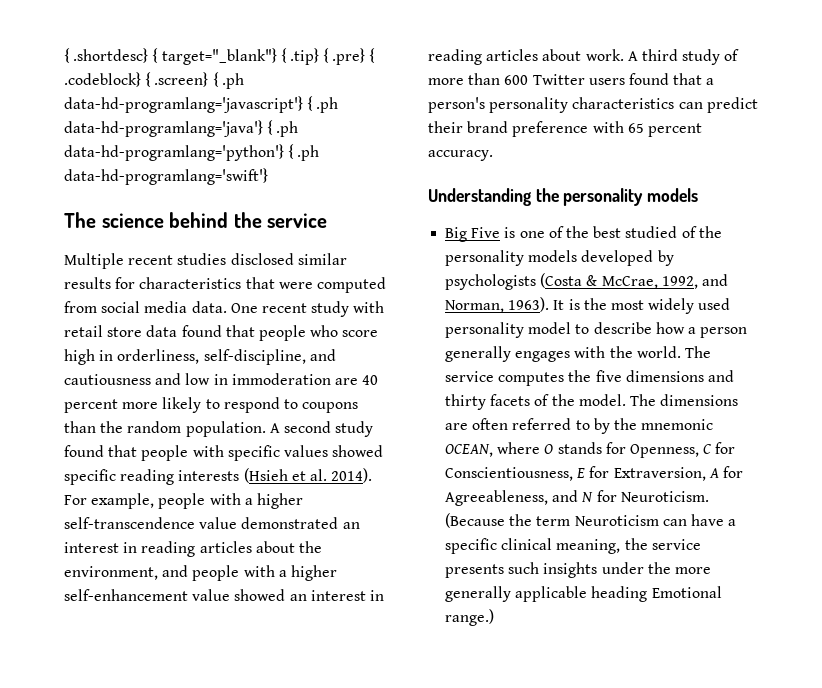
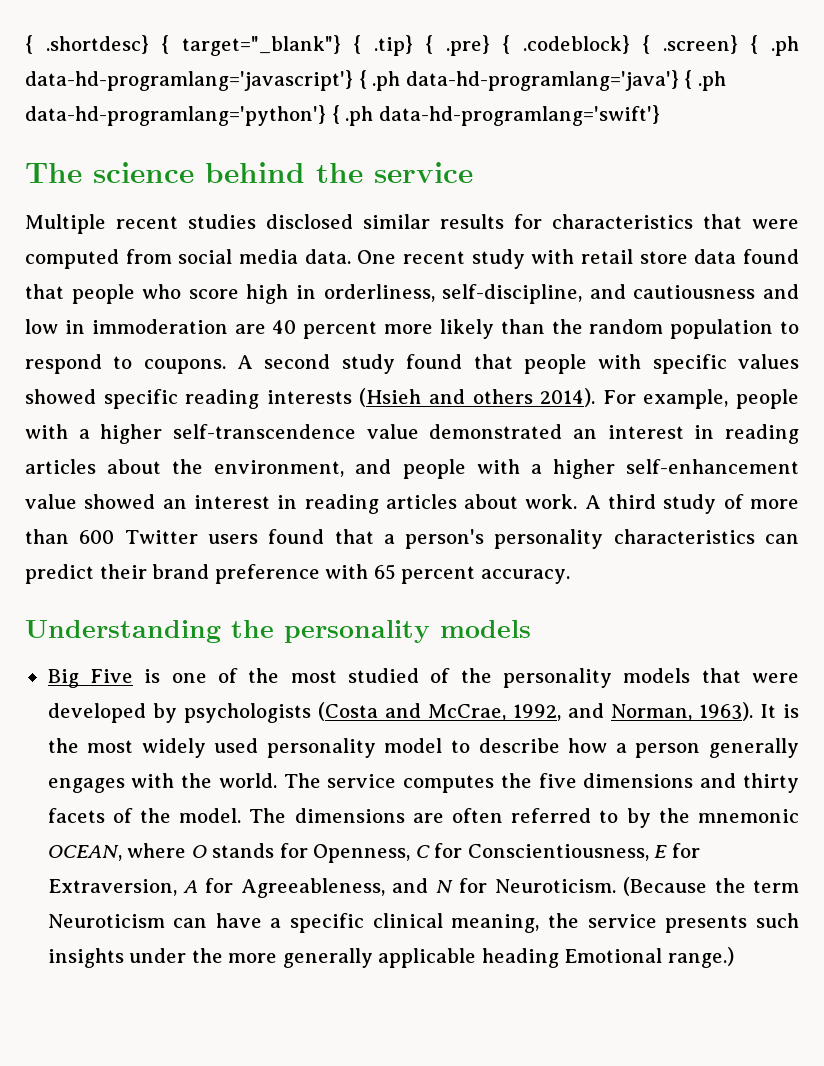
[205,397,359,413] [64,421,266,437] to respond to coupons than the random population. -> [500,319,800,339] [25,354,226,374] than the random population to respond to coupons.
[291,469,327,481] et al. -> [429,389,533,404] and others
[593,226,622,238] best -> [290,670,337,683] most
(578, 256) none -> [701,668,800,683] that were
[586,275,598,286] & -> [384,703,421,718] and

